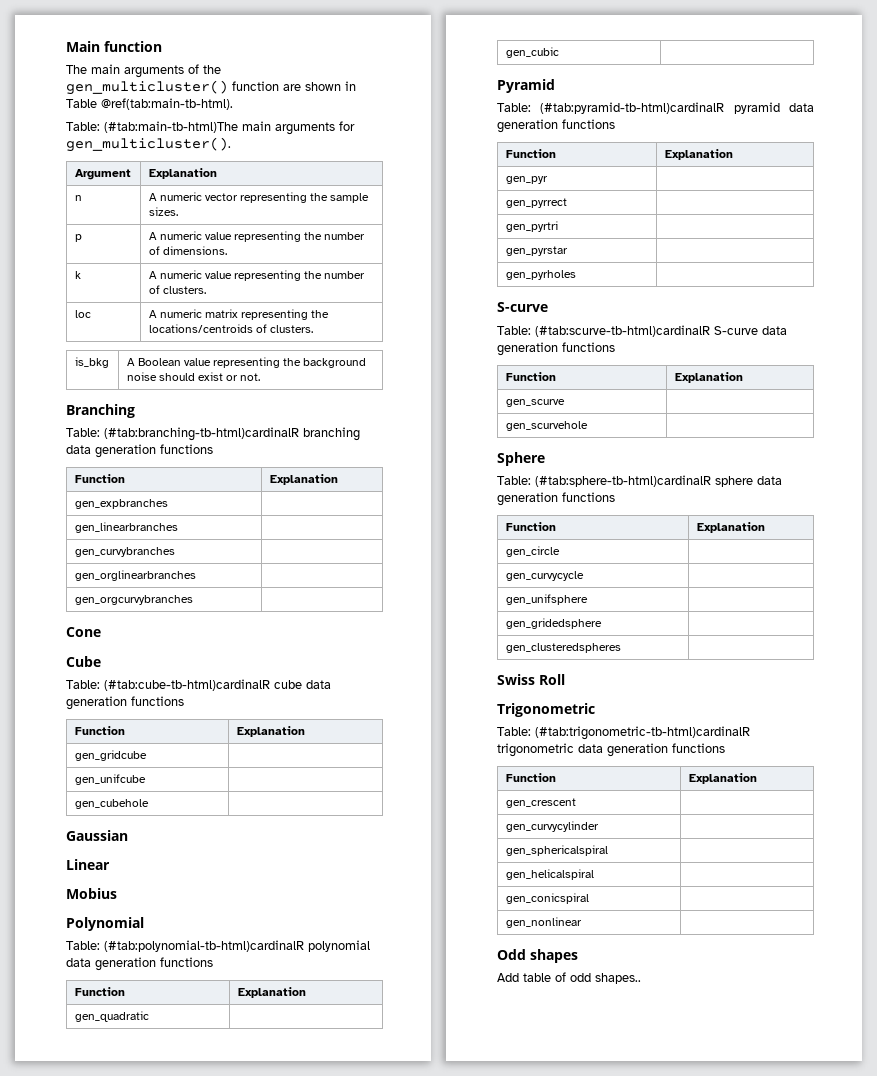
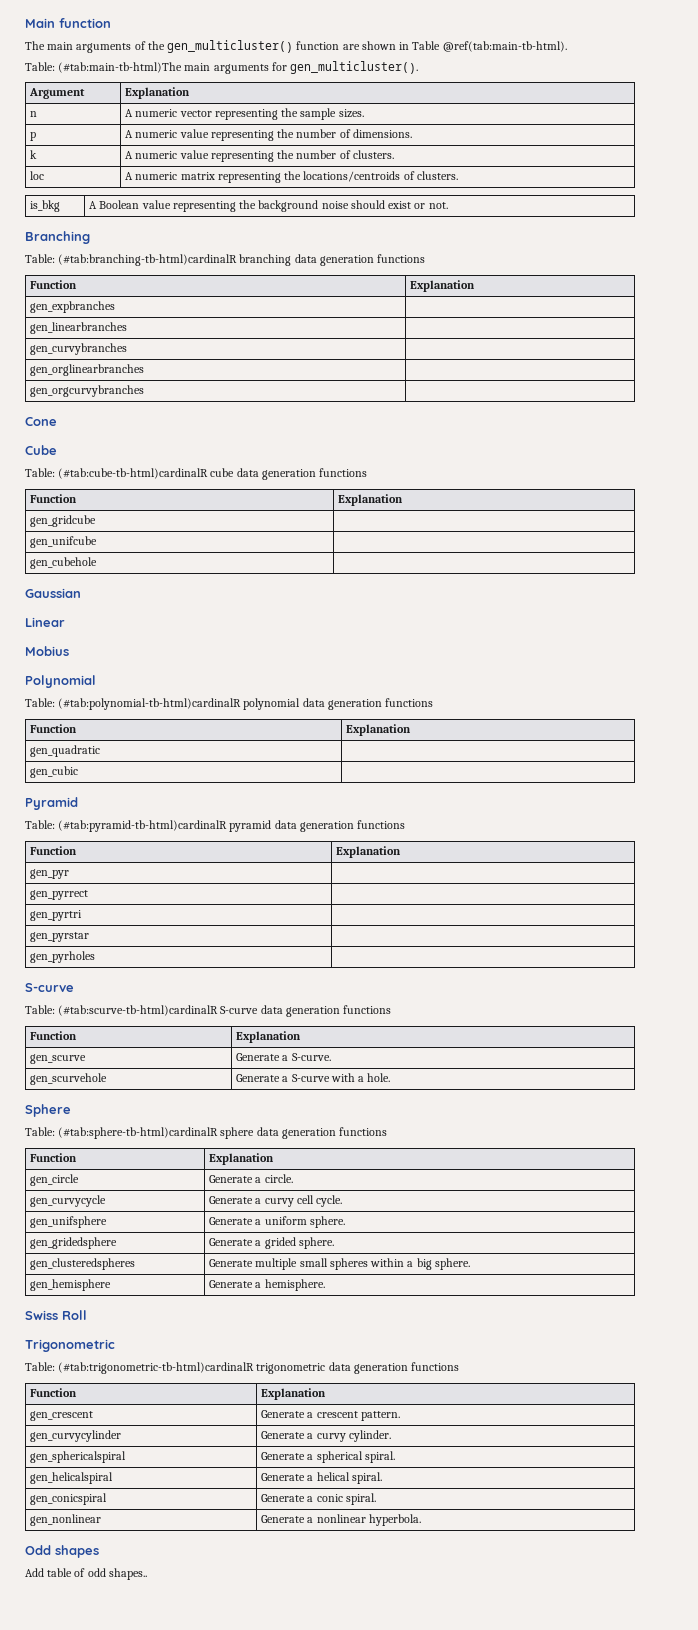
[505,421,588,431] // gen_scurvehole | -> [236,1053,331,1061] [30,1073,108,1085] [236,1073,391,1082] Generate a S-curve. // gen_scurvehole | Generate a S-curve with a hole.
[505,571,584,581] [505,594,588,605] [505,618,602,629] [505,643,621,653] // gen_curvycycle | // gen_unifsphere | // gen_gridedsphere | // gen_clusteredspheres | -> [209,1174,293,1183] [30,1195,107,1207] [209,1195,343,1207] [30,1216,108,1228] [209,1216,345,1228] [30,1237,118,1249] [209,1237,334,1249] [30,1258,136,1270] [209,1258,470,1270] [30,1279,112,1291] [209,1279,325,1291] Generate a circle. // gen_curvycycle | Generate a curvy cell cycle. // gen_unifsphere | Generate a uniform sphere. // gen_gridedsphere | Generate a grided sphere. // gen_clusteredspheres | Generate multiple small spheres within a big sphere. // gen_hemisphere | Generate a hemisphere.
[505,821,599,832] [505,845,608,856] [505,869,594,880] [505,893,589,904] [505,917,582,928] // gen_curvycylinder | // gen_sphericalspiral | // gen_helicalspiral | // gen_conicspiral | // gen_nonlinear | -> [261,1410,400,1421] [30,1430,122,1442] [261,1430,391,1442] [30,1451,127,1463] [261,1451,395,1463] [30,1472,114,1484] [261,1472,382,1484] [30,1493,108,1505] [261,1493,376,1505] [30,1514,102,1526] [261,1514,421,1526] Generate a crescent pattern. // gen_curvycylinder | Generate a curvy cylinder. // gen_sphericalspiral | Generate a spherical spiral. // gen_helicalspiral | Generate a helical spiral. // gen_conicspiral | Generate a conic spiral. // gen_nonlinear | Generate a nonlinear hyperbola.

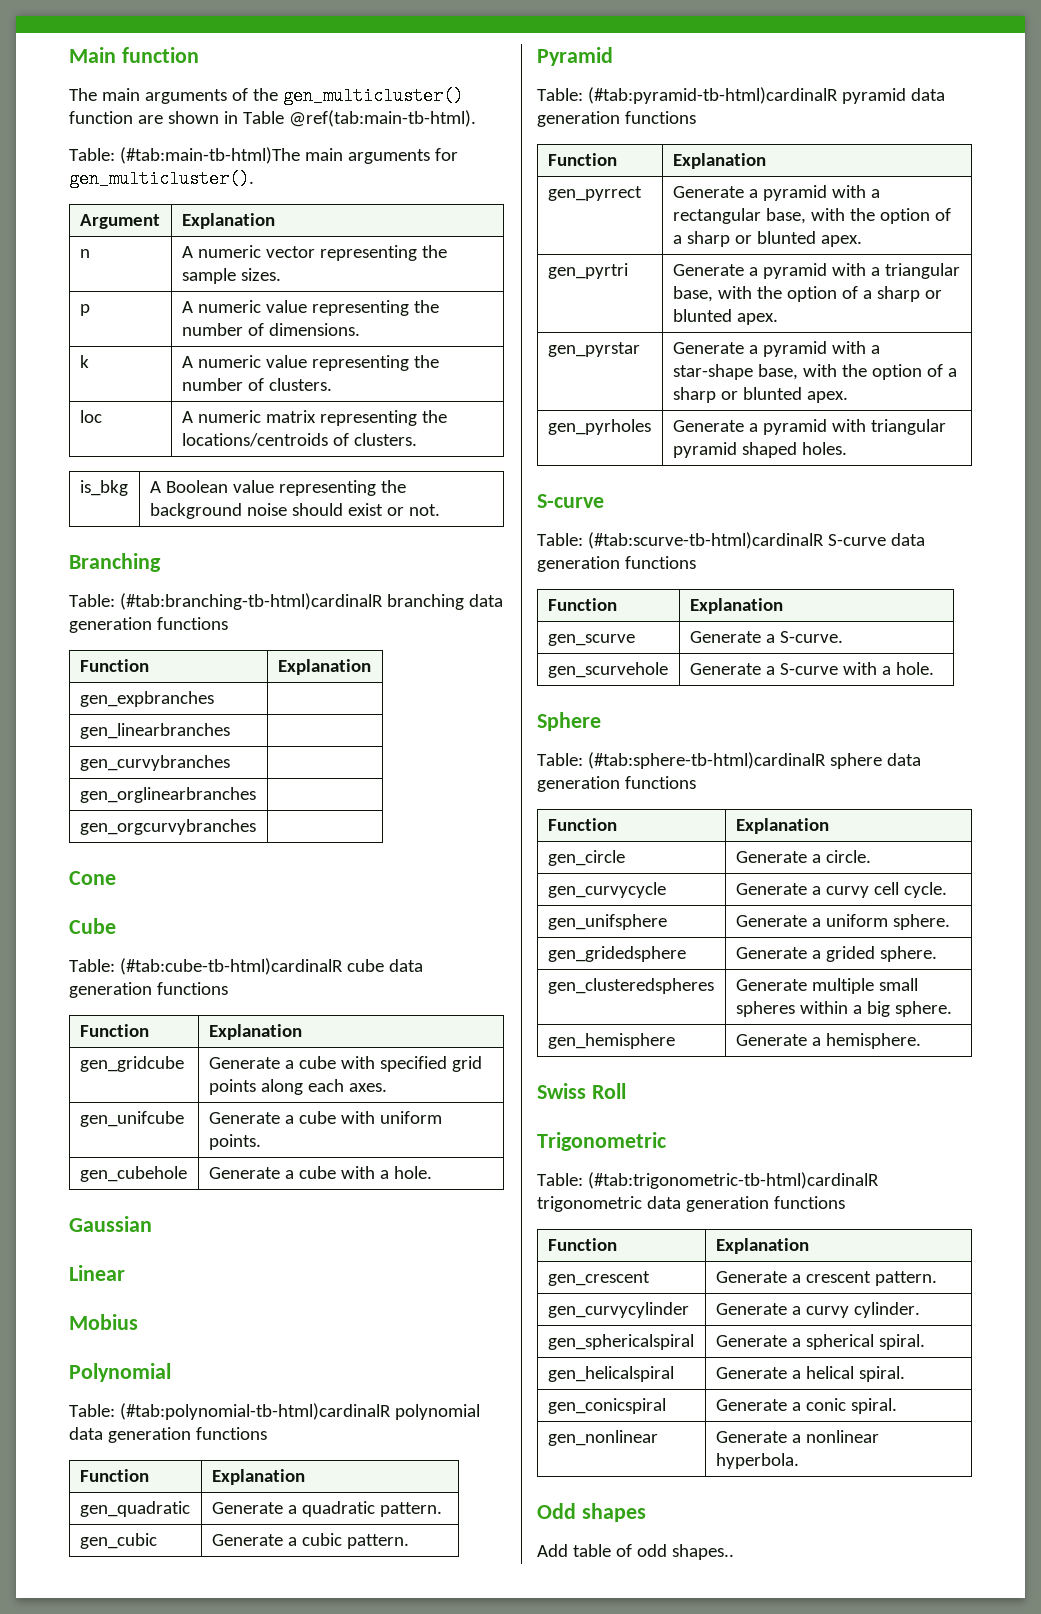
[30,536,98,548] [30,557,98,569] // gen_unifcube | // gen_cubehole | -> [208,1056,482,1072] [208,1079,387,1095] [79,1111,184,1127] [208,1111,442,1124] [208,1134,261,1150] [79,1166,187,1182] [208,1166,432,1179] Generate a cube with specified grid points along each axes. // gen_unifcube | Generate a cube with uniform points. // gen_cubehole | Generate a cube with a hole.
[30,766,79,778] // gen_cubic | -> [211,1501,442,1517] [79,1533,157,1549] [211,1533,409,1549] Generate a quadratic pattern. // gen_cubic | Generate a cubic pattern.
[30,869,70,879] // gen_pyr | -> (766, 161) none
[30,910,83,921] [30,932,90,942] [30,951,96,963] // gen_pyrtri | // gen_pyrstar | // gen_pyrholes | -> [672,185,880,201] [672,208,951,224] [672,231,862,247] [547,263,628,279] [672,263,960,279] [672,286,942,302] [672,309,778,325] [547,342,640,357] [672,341,880,357] [672,364,957,380] [672,387,848,403] [547,419,651,435] [672,419,946,435] [672,442,847,458] Generate a pyramid with a rectangular base, with the option of a sharp or blunted apex. // gen_pyrtri | Generate a pyramid with a triangular base, with the option of a sharp or blunted apex. // gen_pyrstar | Generate a pyramid with a star-shape base, with the option of a sharp or blunted apex. // gen_pyrholes | Generate a pyramid with triangular pyramid shaped holes.

